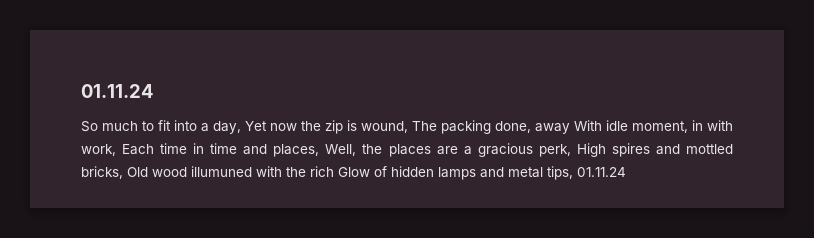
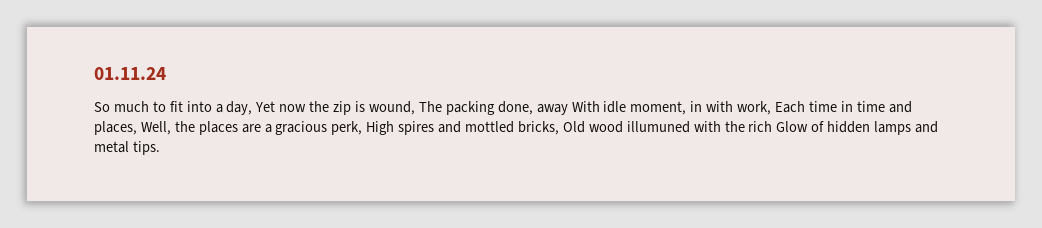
[547,166,626,180] tips, 01.11.24 -> [132,141,160,155] tips.

